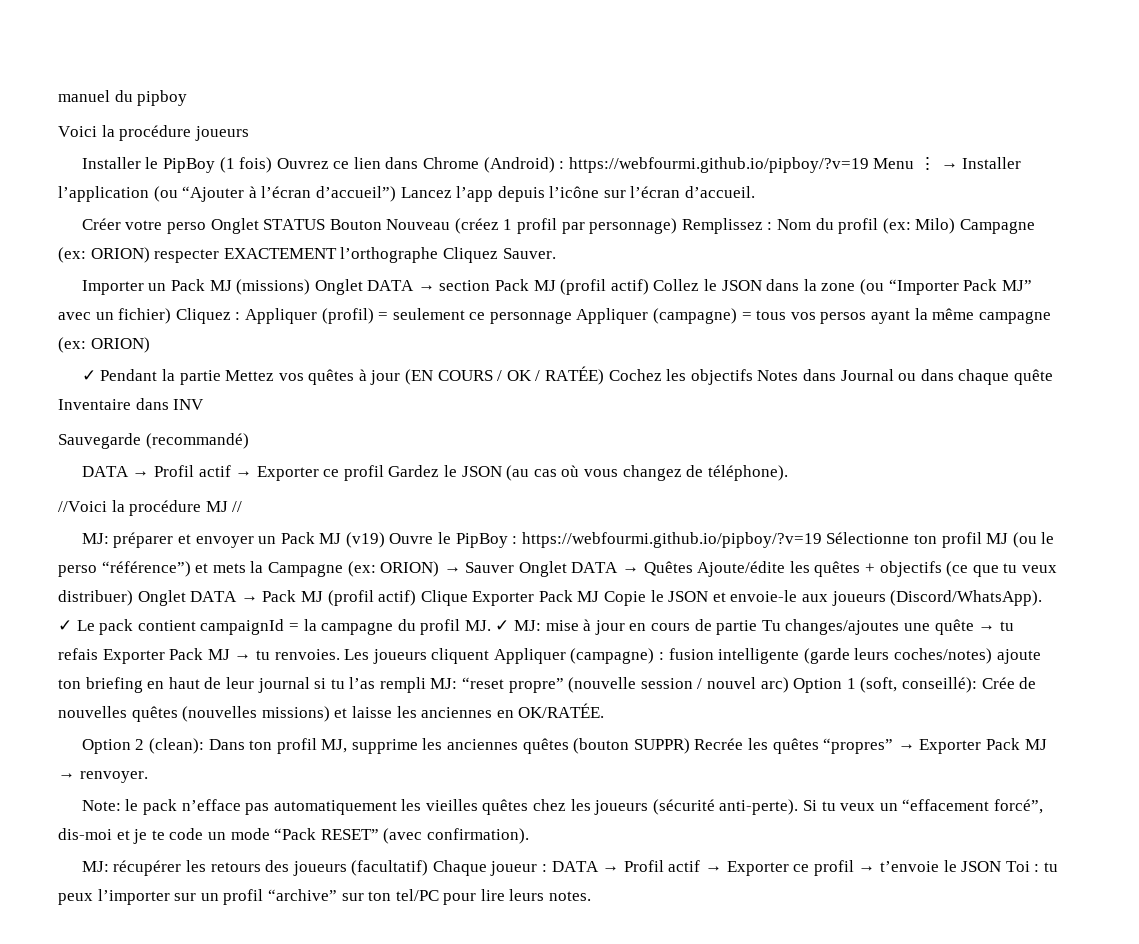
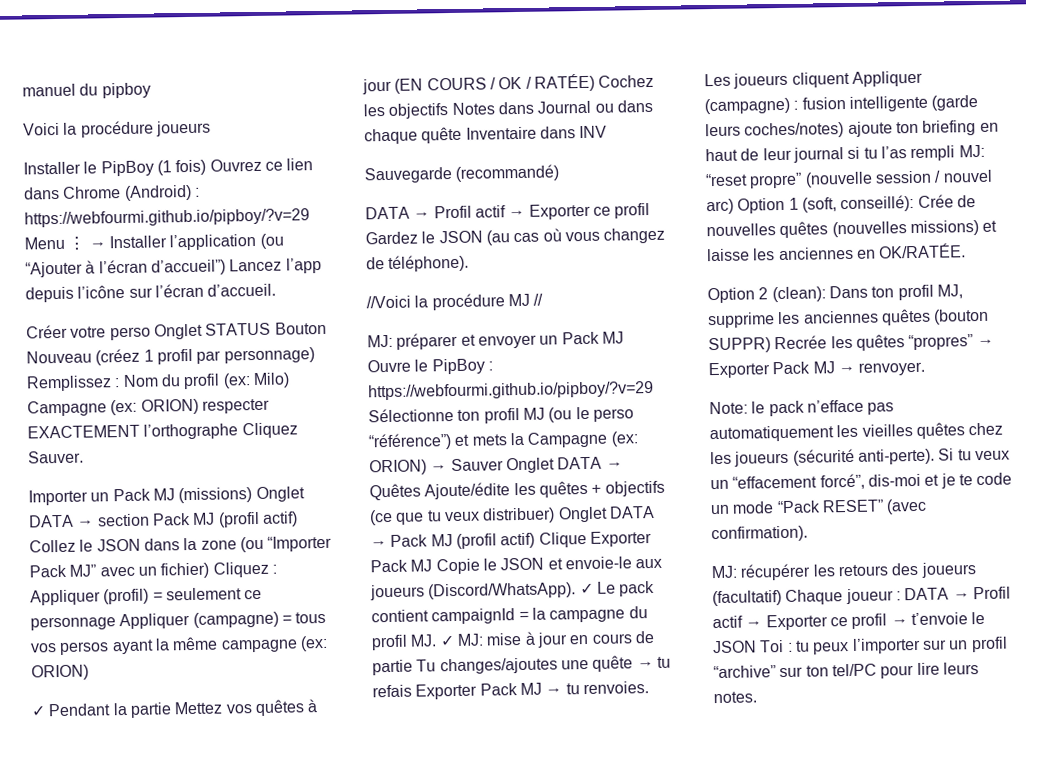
[568,157,869,173] https://webfourmi.github.io/pipboy/?v=19 -> [24,208,310,228] https://webfourmi.github.io/pipboy/?v=29
[345,532,385,548] (v19) -> (624, 337) none
[521,532,822,548] https://webfourmi.github.io/pipboy/?v=19 -> [368,380,654,401] https://webfourmi.github.io/pipboy/?v=29

